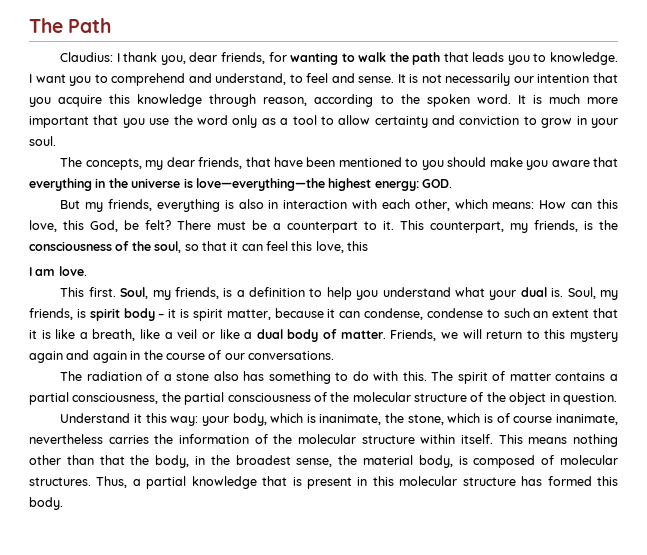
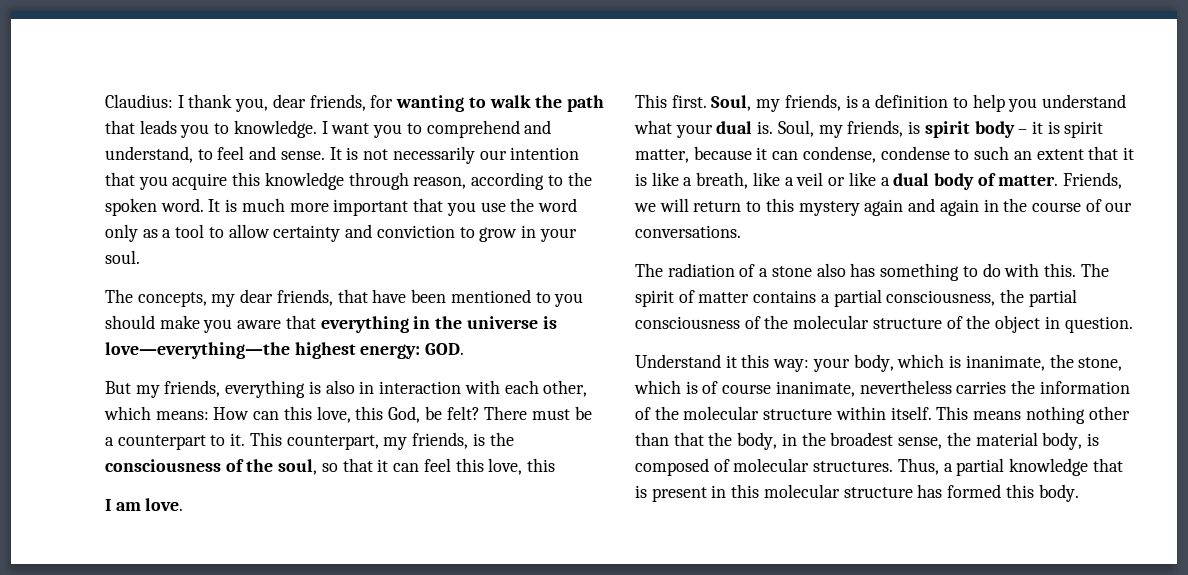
[29,18,112,33] The Path // -> (105, 101) none

